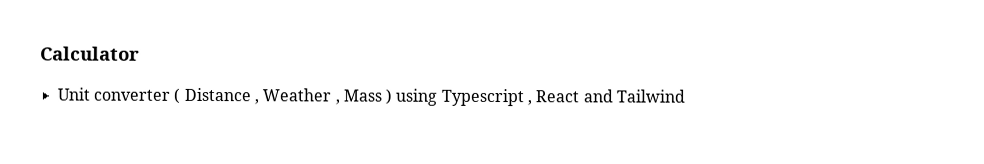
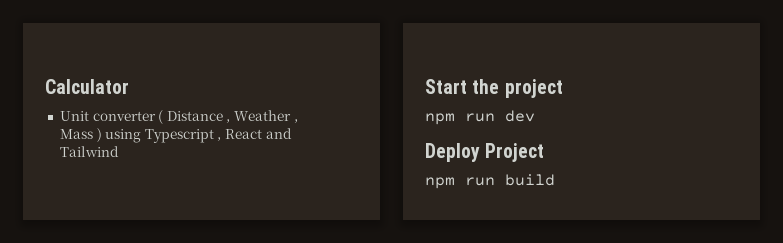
(686, 96) none -> [425,79,563,98] [425,110,535,125] [425,143,545,162] [425,174,555,189] // Start the project // npm run dev // Deploy Project // npm run build

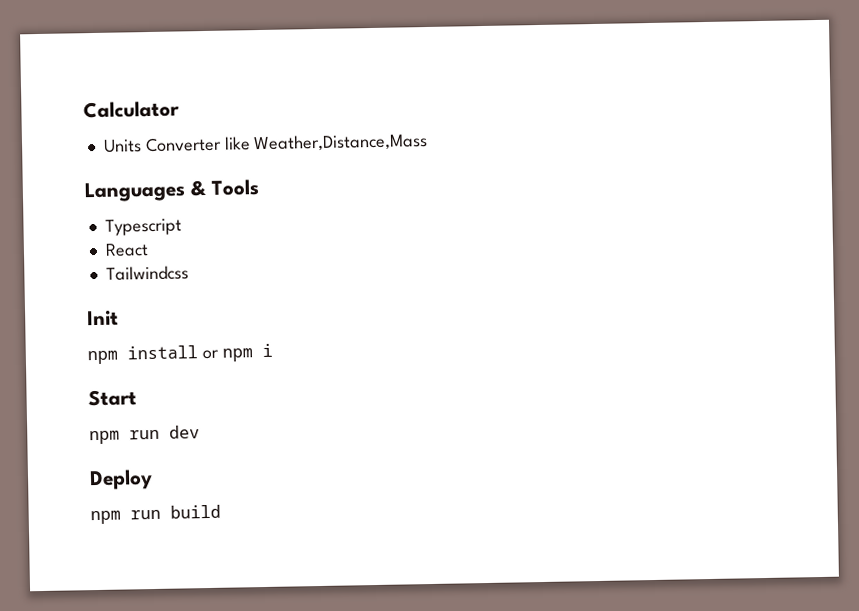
[59,110,298,124] [59,128,142,143] Unit converter ( Distance , Weather , Mass ) using -> [102,133,429,153] [84,179,259,203] Units Converter like Weather,Distance,Mass // Languages & Tools //
[217,137,222,141] , -> (182, 227) //
[265,128,292,139] [59,146,119,157] and Tailwind -> [105,265,189,281] [87,310,119,327] [87,343,273,365] // Tailwindcss // Init // npm install or npm i
[472,79,563,98] the project -> (137, 398) none
[485,143,545,162] Project -> (153, 480) none

